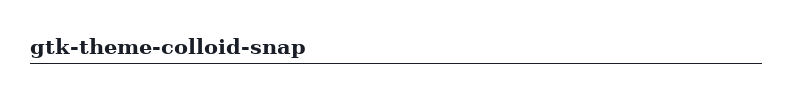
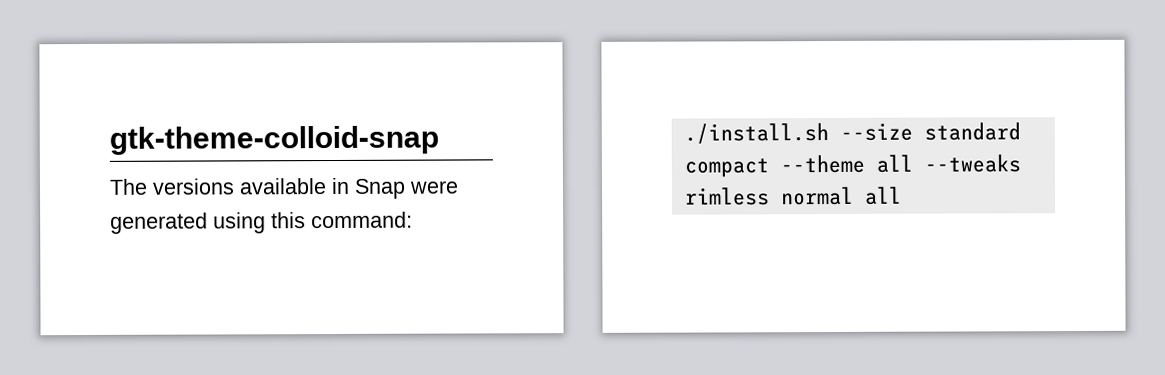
(306, 48) none -> [109,177,459,199] [110,211,413,234] [683,122,1021,144] [683,154,1021,178] [684,186,902,206] // The versions available in Snap were generated using this command: // ./install.sh --size standard compact --theme all --tweaks rimless normal all

